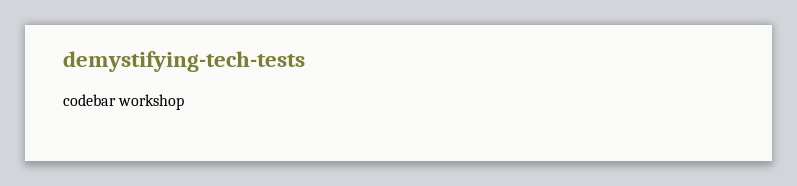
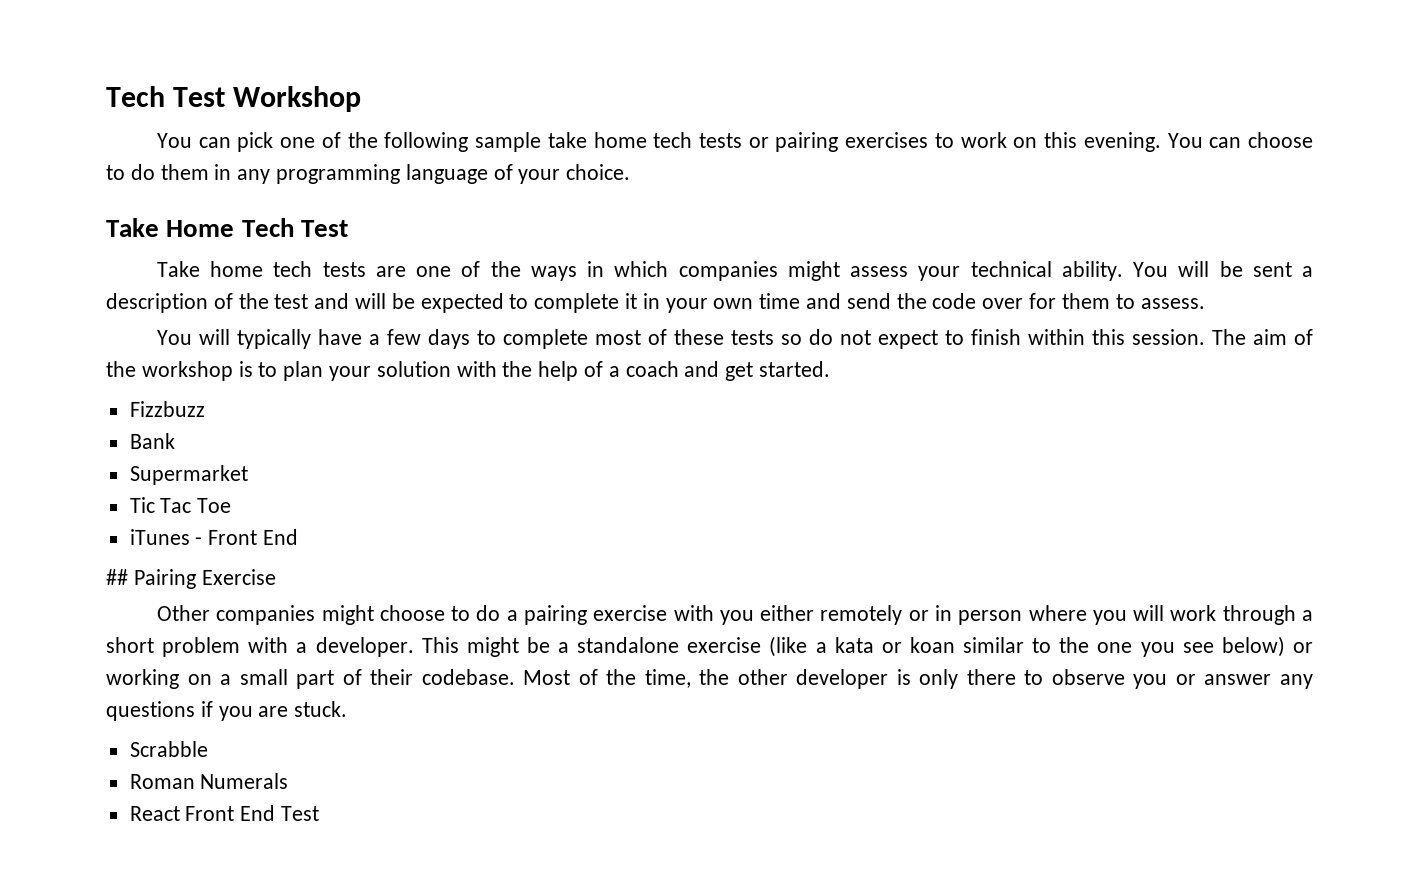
[63,51,305,72] [63,94,185,110] demystifying-tech-tests // codebar workshop -> [106,86,362,112] [156,132,1314,152] [106,164,631,184] [106,218,348,237] [156,261,1314,281] [106,293,1205,313] [156,329,1314,349] [106,361,831,381] [129,401,205,417] [129,433,175,449] [129,465,248,485] [129,497,232,513] [129,529,299,545] [106,569,276,589] [156,605,1314,625] [106,636,1314,657] [106,669,1313,689] [106,701,348,721] [129,741,208,757] [129,773,289,789] [129,805,320,821] Tech Test Workshop // You can pick one of the following sample take home tech tests or pairing exercises to work on this evening. You can choose to do them in any programming language of your choice. // Take Home Tech Test // Take home tech tests are one of the ways in which companies might assess your technical ability. You will be sent a description of the test and will be expected to complete it in your own time and send the code over for them to assess. // You will typically have a few days to complete most of these tests so do not expect to finish within this session. The aim of the workshop is to plan your solution with the help of a coach and get started. // Fizzbuzz // Bank // Supermarket // Tic Tac Toe // iTunes - Front End // ## Pairing Exercise // Other companies might choose to do a pairing exercise with you either remotely or in person where you will work through a short problem with a developer. This might be a standalone exercise (like a kata or koan similar to the one you see below) or working on a small part of their codebase. Most of the time, the other developer is only there to observe you or answer any questions if you are stuck. // Scrabble // Roman Numerals // React Front End Test

